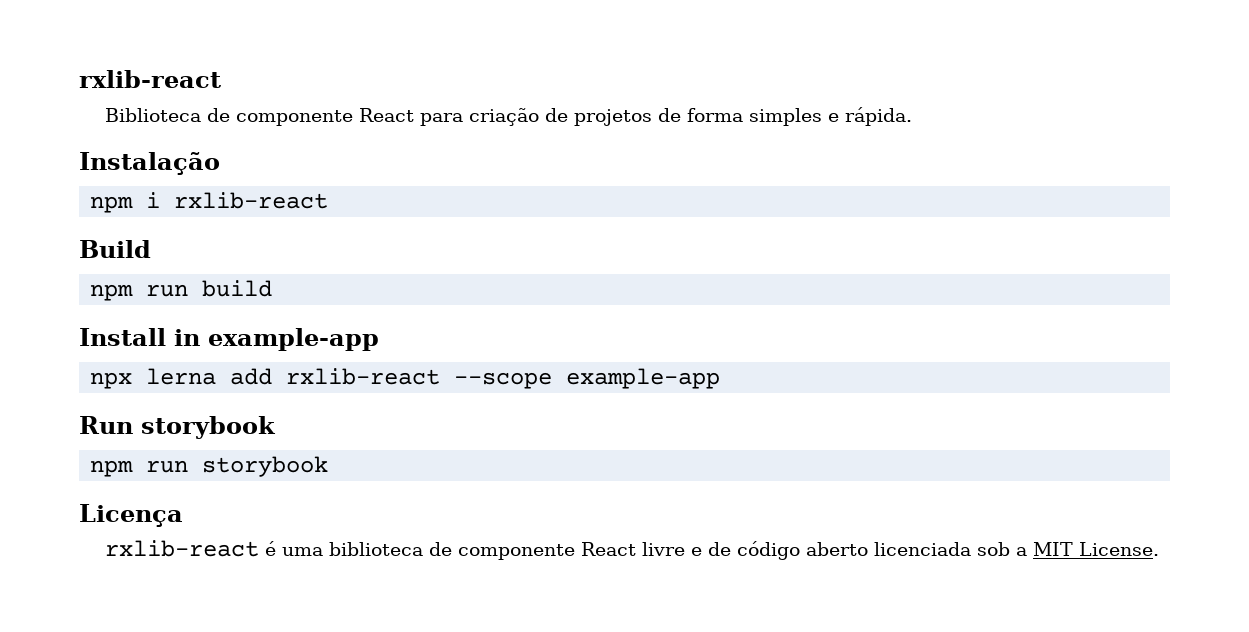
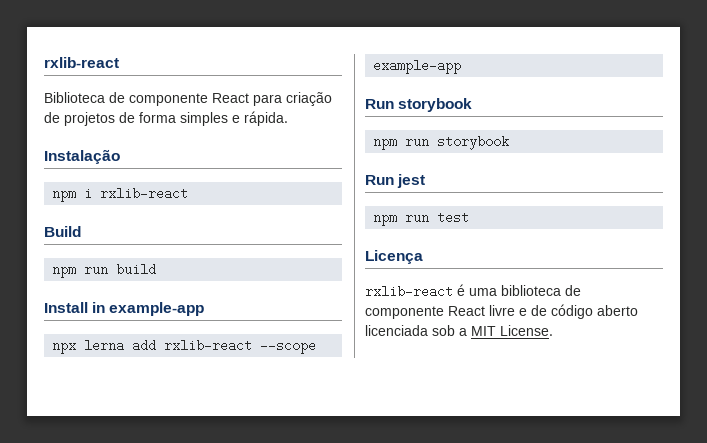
(329, 466) none -> [365,174,426,188] [373,211,470,226] // Run jest // npm run test

